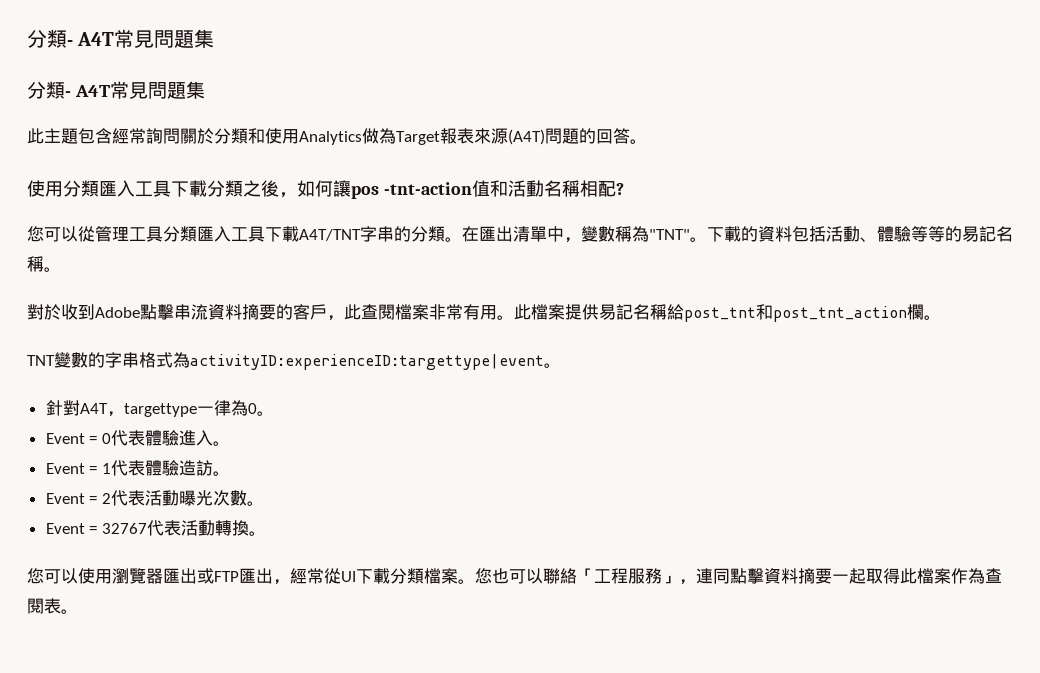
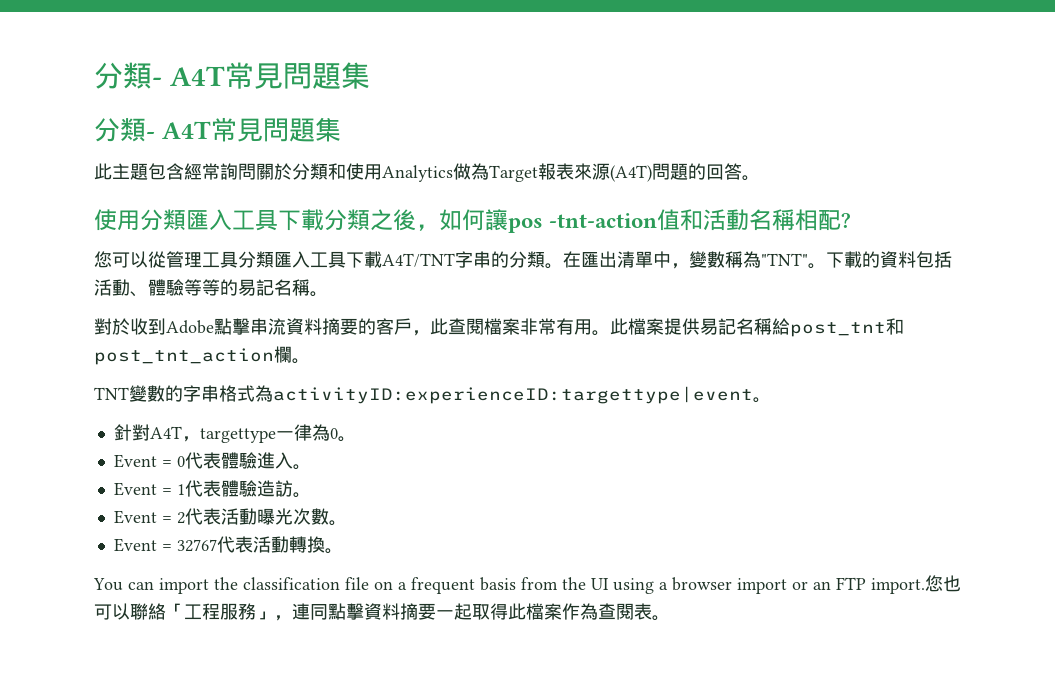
[27,568,475,585] 您可以使用瀏覽器匯出或FTP匯出，經常從UI下載分類檔案。 -> [93,577,925,594] You can import the classification file on a frequent basis from the UI using a browser import or an FTP import.

